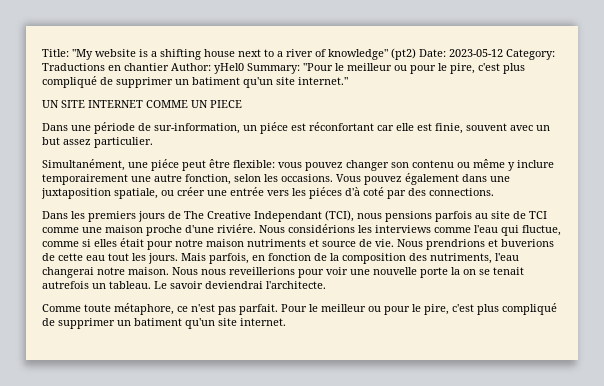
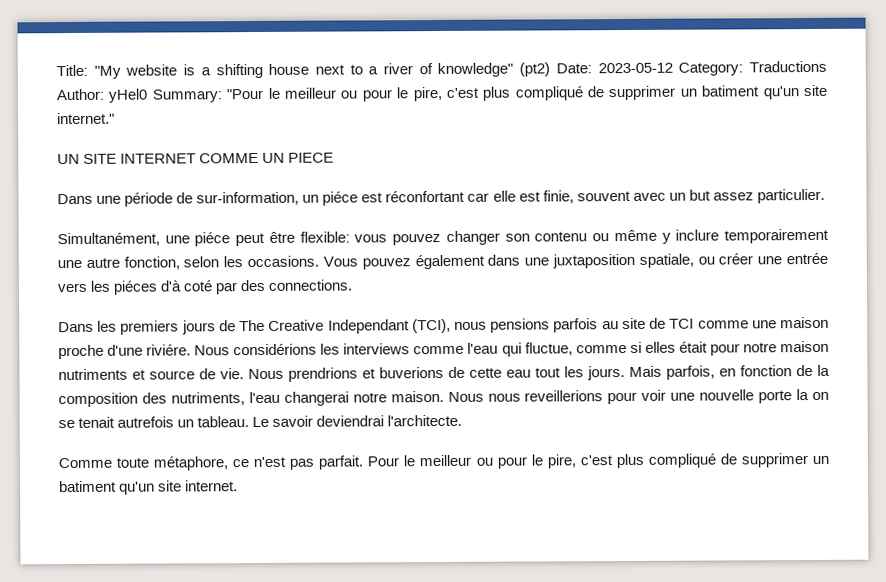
[108,63,169,71] en chantier -> (827, 66) none

